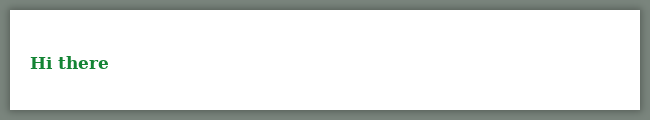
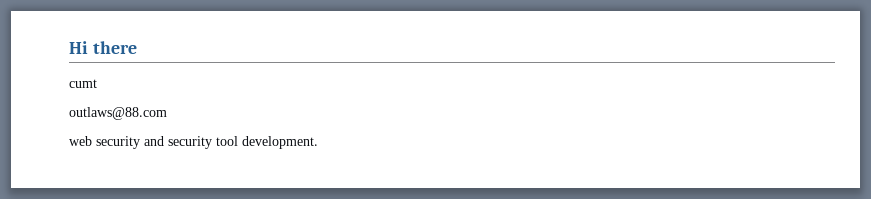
(109, 62) none -> [69,79,97,88] [69,107,167,120] [69,136,318,149] // cumt // outlaws@88.com // web security and security tool development.

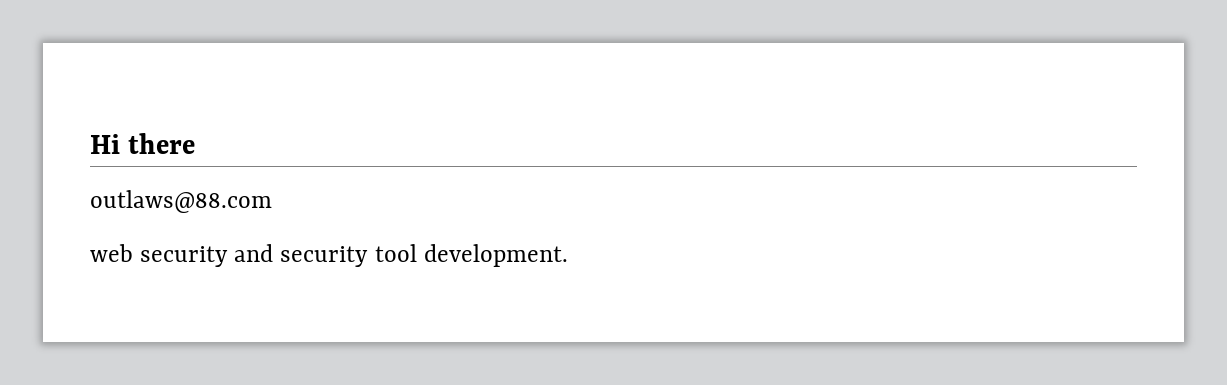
[69,79,97,88] // cumt -> (196, 143) none

